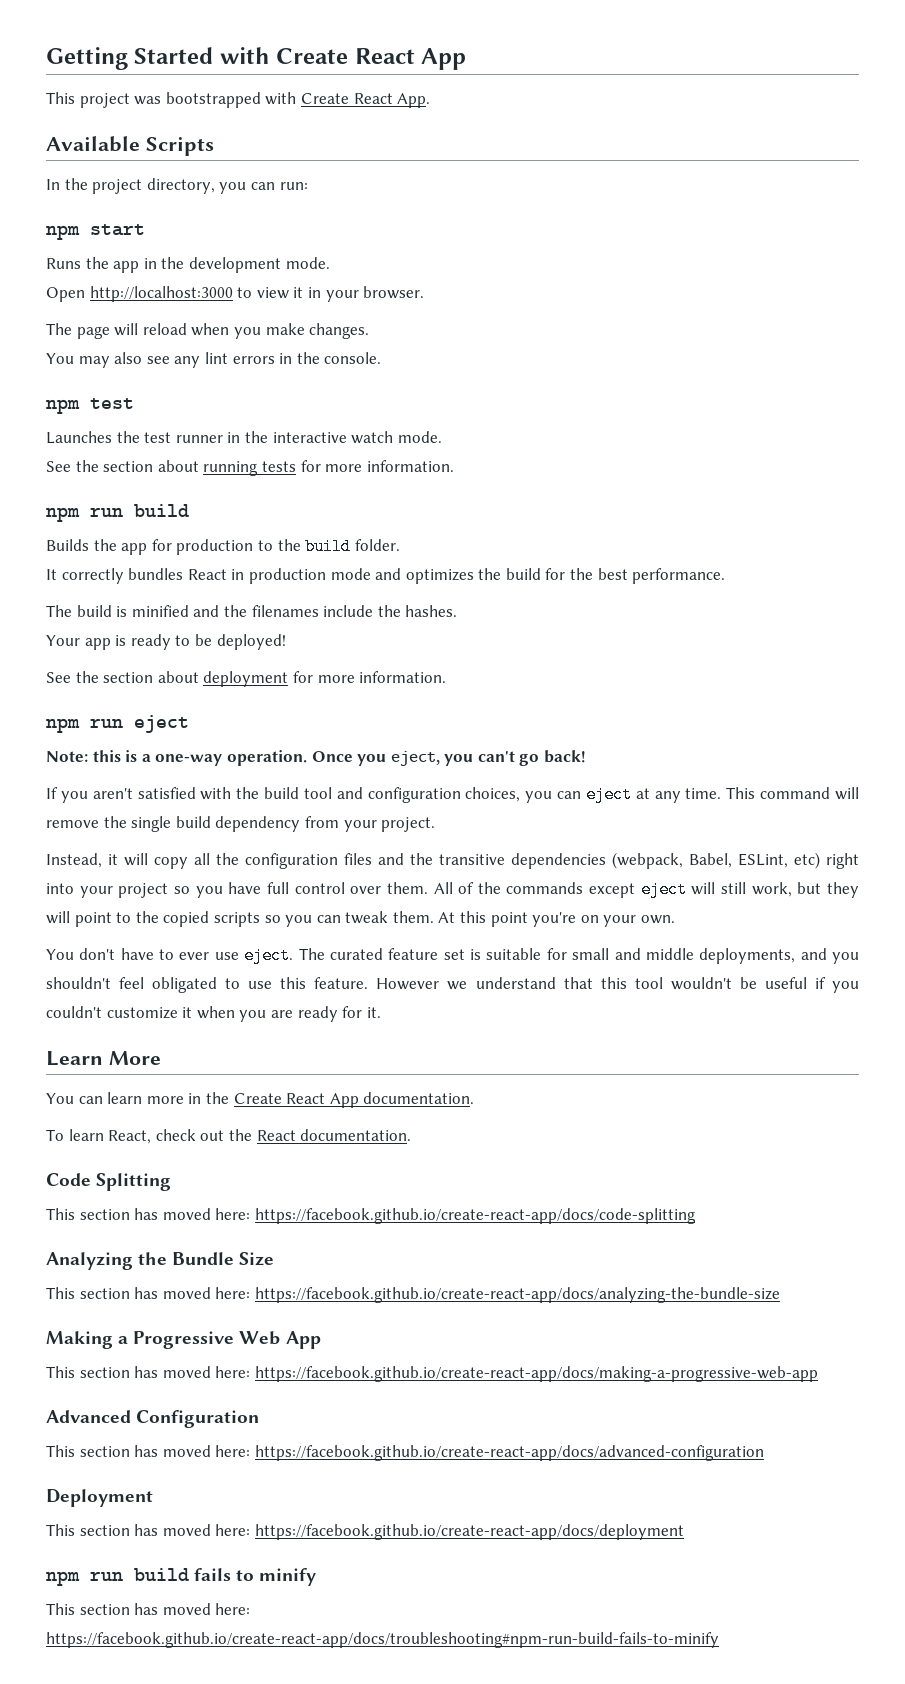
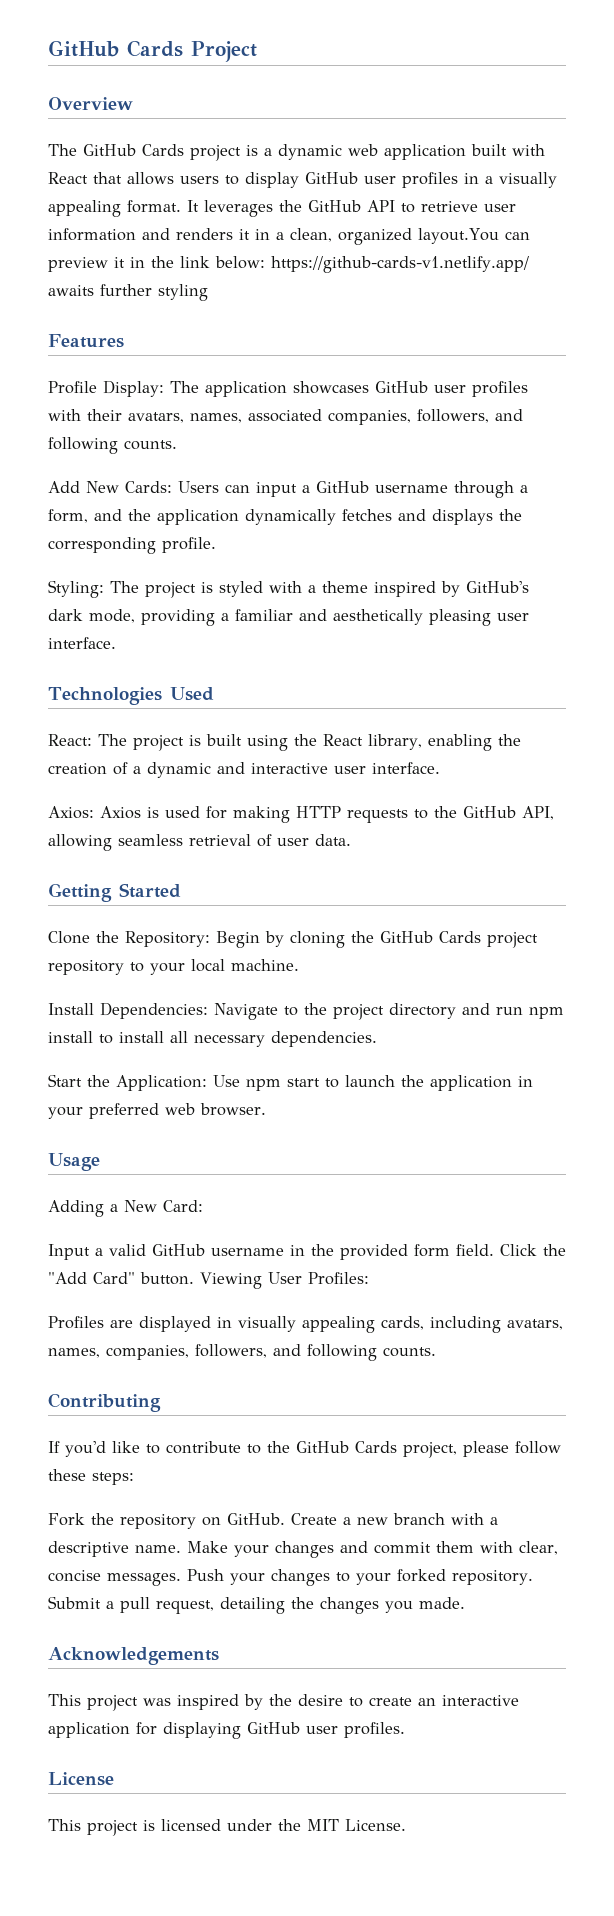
[46,47,467,70] [46,92,431,108] [46,136,214,156] [46,178,308,194] [46,224,145,240] [46,257,330,273] [46,286,425,302] [46,323,370,339] [46,352,382,368] [46,398,134,414] [46,431,442,444] [46,460,454,476] [46,504,189,522] [46,538,400,555] [46,568,726,584] [46,605,458,617] [46,634,286,650] [46,671,447,687] [46,715,189,733] [46,750,587,766] [46,786,860,803] [46,816,436,832] [46,852,859,869] [46,881,859,898] [46,911,676,927] [46,947,859,964] [46,977,859,993] [46,1006,381,1022] [46,1051,161,1066] [46,1092,475,1108] [46,1129,412,1144] [46,1173,172,1191] [46,1208,696,1224] [46,1252,275,1270] [46,1287,780,1303] [46,1331,321,1349] [46,1366,818,1382] [46,1410,260,1428] [46,1445,764,1461] [46,1489,153,1507] [46,1524,684,1540] [46,1568,317,1586] [46,1603,251,1615] [46,1632,719,1648] Getting Started with Create React App // This project was bootstrapped with Create React App. // Available Scripts // In the project directory, you can run: // npm start // Runs the app in the development mode. // Open http://localhost:3000 to view it in your browser. // The page will reload when you make changes. // You may also see any lint errors in the console. // npm test // Launches the test runner in the interactive watch mode. // See the section about running tests for more information. // npm run build // Builds the app for production to the build folder. // It correctly bundles React in production mode and optimizes the build for the best performance. // The build is minified and the filenames include the hashes. // Your app is ready to be deployed! // See the section about deployment for more information. // npm run eject // Note: this is a one-way operation. Once you eject, you can't go back! // If you aren't satisfied with the build tool and configuration choices, you can eject at any time. This command will remove the single build dependency from your project. // Instead, it will copy all the configuration files and the transitive dependencies (webpack, Babel, ESLint, etc) right into your project so you have full control over them. All of the commands except eject will still work, but they will point to the copied scripts so you can tweak them. At this point you're on your own. // You don't have to ever use eject. The curated feature set is suitable for small and middle deployments, and you shouldn't feel obligated to use this feature. However we understand that this tool wouldn't be useful if you couldn't customize it when you are ready for it. // Learn More // You can learn more in the Create React App documentation. // To learn React, check out the React documentation. // Code Splitting // This section has moved here: https://facebook.github.io/create-react-app/docs/code-splitting // Analyzing the Bundle Size // This section has moved here: https://facebook.github.io/create-react-app/docs/analyzing-the-bundle-size // Making a Progressive Web App // This section has moved here: https://facebook.github.io/create-react-app/docs/making-a-progressive-web-app // Advanced Configuration // This section has moved here: https://facebook.github.io/create-react-app/docs/advanced-configuration // Deployment // This section has moved here: https://facebook.github.io/create-react-app/docs/deployment // npm run build fails to minify // This section has moved here: https://facebook.github.io/create-react-app/docs/troubleshooting#npm-run-build-fails-to-minify -> [48,40,257,62] [48,97,133,110] [48,144,545,161] [48,172,557,188] [48,200,516,217] [48,228,530,245] [48,256,529,273] [48,284,208,301] [48,334,124,348] [48,380,528,397] [48,409,523,425] [48,437,177,454] [48,481,528,498] [48,509,522,525] [48,537,216,554] [48,580,529,598] [48,609,529,626] [48,637,116,649] [48,687,214,705] [48,734,521,751] [48,762,440,778] [48,806,554,823] [48,834,351,851] [48,883,181,902] [48,931,538,948] [48,959,299,975] [48,1002,564,1020] [48,1031,377,1047] [48,1074,533,1091] [48,1103,266,1119] [48,1153,100,1171] [48,1200,203,1217] [48,1244,566,1260] [48,1272,369,1289] [48,1316,563,1333] [48,1344,436,1361] [48,1393,161,1412] [48,1441,561,1458] [48,1469,134,1485] [48,1513,498,1529] [48,1541,558,1558] [48,1569,533,1586] [48,1596,465,1614] [48,1647,219,1665] [48,1694,519,1711] [48,1722,405,1739] [48,1772,114,1786] [48,1819,406,1836] GitHub Cards Project // Overview // The GitHub Cards project is a dynamic web application built with React that allows users to display GitHub user profiles in a visually appealing format. It leverages the GitHub API to retrieve user information and renders it in a clean, organized layout.You can preview it in the link below: https://github-cards-v1.netlify.app/ awaits further styling // Features // Profile Display: The application showcases GitHub user profiles with their avatars, names, associated companies, followers, and following counts. // Add New Cards: Users can input a GitHub username through a form, and the application dynamically fetches and displays the corresponding profile. // Styling: The project is styled with a theme inspired by GitHub's dark mode, providing a familiar and aesthetically pleasing user interface. // Technologies Used // React: The project is built using the React library, enabling the creation of a dynamic and interactive user interface. // Axios: Axios is used for making HTTP requests to the GitHub API, allowing seamless retrieval of user data. // Getting Started // Clone the Repository: Begin by cloning the GitHub Cards project repository to your local machine. // Install Dependencies: Navigate to the project directory and run npm install to install all necessary dependencies. // Start the Application: Use npm start to launch the application in your preferred web browser. // Usage // Adding a New Card: // Input a valid GitHub username in the provided form field. Click the "Add Card" button. Viewing User Profiles: // Profiles are displayed in visually appealing cards, including avatars, names, companies, followers, and following counts. // Contributing // If you'd like to contribute to the GitHub Cards project, please follow these steps: // Fork the repository on GitHub. Create a new branch with a descriptive name. Make your changes and commit them with clear, concise messages. Push your changes to your forked repository. Submit a pull request, detailing the changes you made. // Acknowledgements // This project was inspired by the desire to create an interactive application for displaying GitHub user profiles. // License // This project is licensed under the MIT License.

